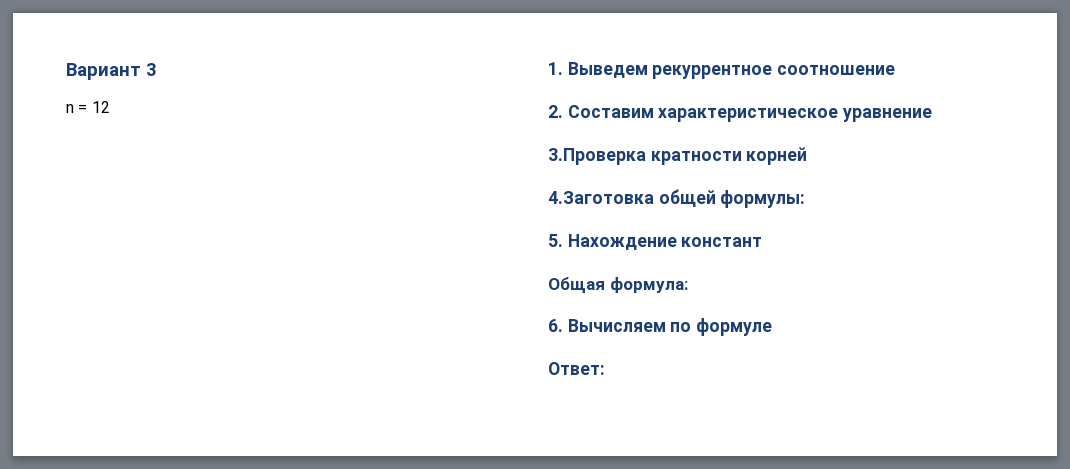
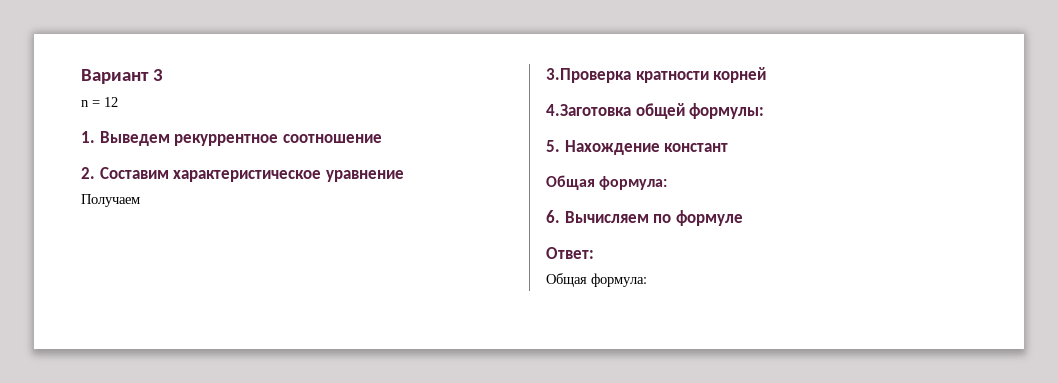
(933, 115) none -> [81,194,140,207] // Получаем
(605, 368) none -> [546,273,647,287] // Общая формула:

